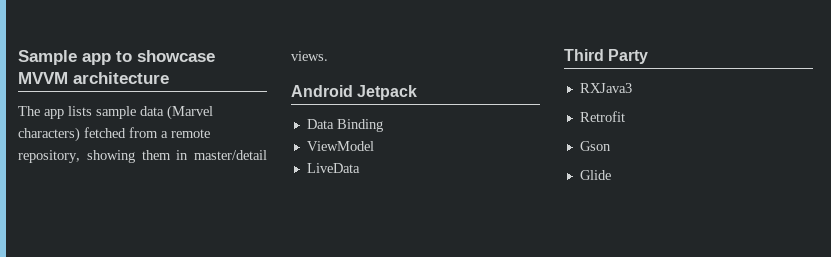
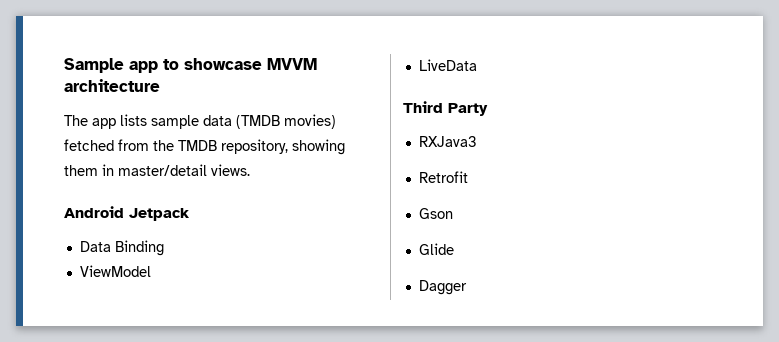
[167,105,213,120] [18,127,210,142] (Marvel characters) fetched from a remote -> [236,114,336,129] [64,139,217,151] (TMDB movies) fetched from the TMDB
(611, 175) none -> [418,280,467,295] // Dagger

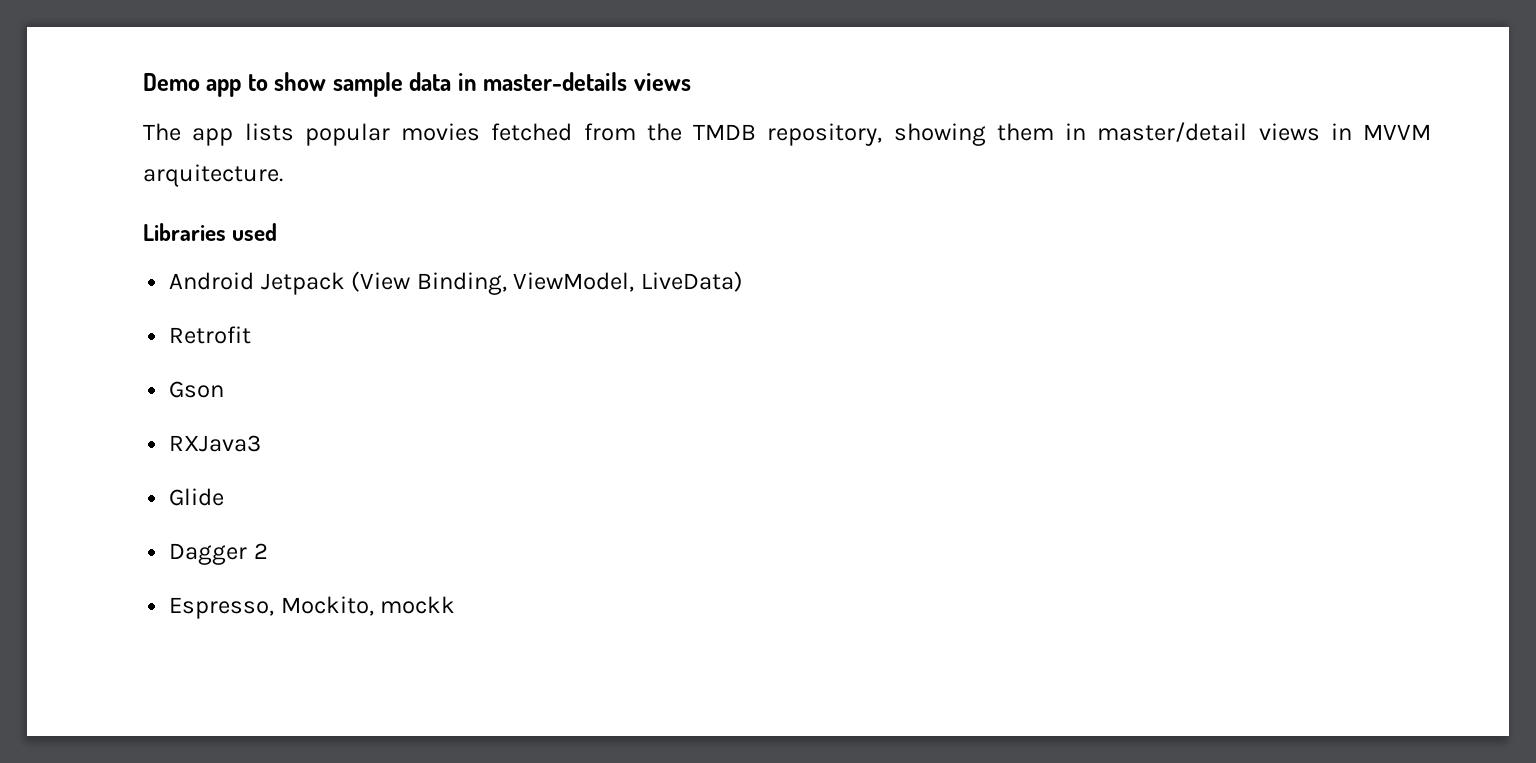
[64,58,124,73] Sample -> [143,73,200,91] Demo
[184,58,317,70] [64,79,160,92] showcase MVVM architecture -> [274,72,691,97] show sample data in master-details views
[151,114,336,129] sample data (TMDB movies) -> [304,123,480,146] popular movies
[211,164,250,176] [64,206,190,221] [79,240,164,256] [79,265,151,277] [418,59,477,71] [403,101,488,116] [418,136,477,147] views. // Android Jetpack // Data Binding // ViewModel // LiveData // Third Party // RXJava3 -> [1258,123,1431,141] [143,164,283,187] [143,223,278,241] [169,271,743,295] views in MVVM arquitecture. // Libraries used // Android Jetpack (View Binding, ViewModel, LiveData)
(453, 213) none -> [169,435,262,452] // RXJava3
(467, 287) none -> [253,543,268,559] [169,596,456,619] 2 // Espresso, Mockito, mockk

